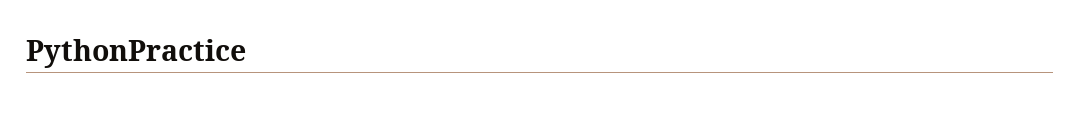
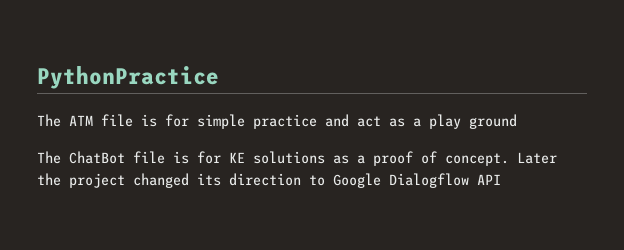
(246, 53) none -> [37,114,517,129] [37,151,557,166] [37,173,501,188] // The ATM file is for simple practice and act as a play ground // The ChatBot file is for KE solutions as a proof of concept. Later the project changed its direction to Google Dialogflow API

